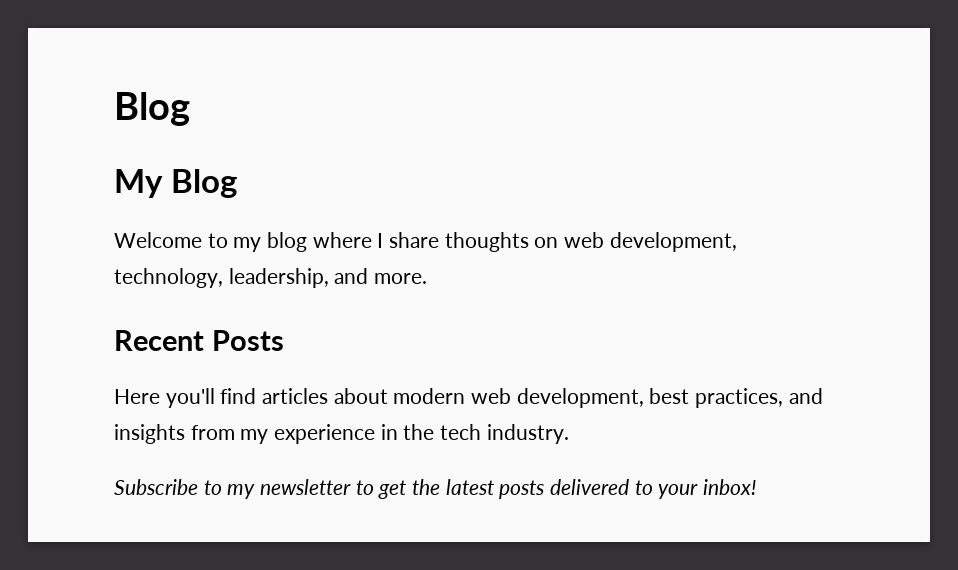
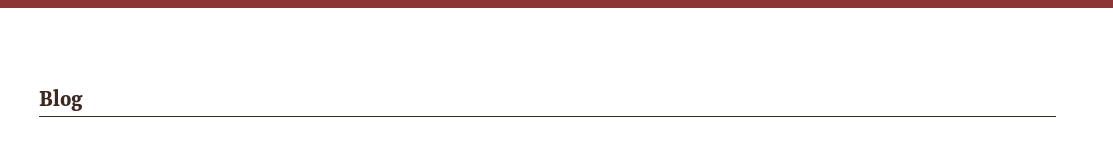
[114,92,190,126] [114,169,237,198] [114,232,737,252] [114,268,428,288] [114,330,284,351] [114,388,823,408] [114,424,569,444] [114,479,757,499] Blog // My Blog // Welcome to my blog where I share thoughts on web development, technology, leadership, and more. // Recent Posts // Here you'll find articles about modern web development, best practices, and insights from my experience in the tech industry. // Subscribe to my newsletter to get the latest posts delivered to your inbox! -> [39,89,83,111] Blog

